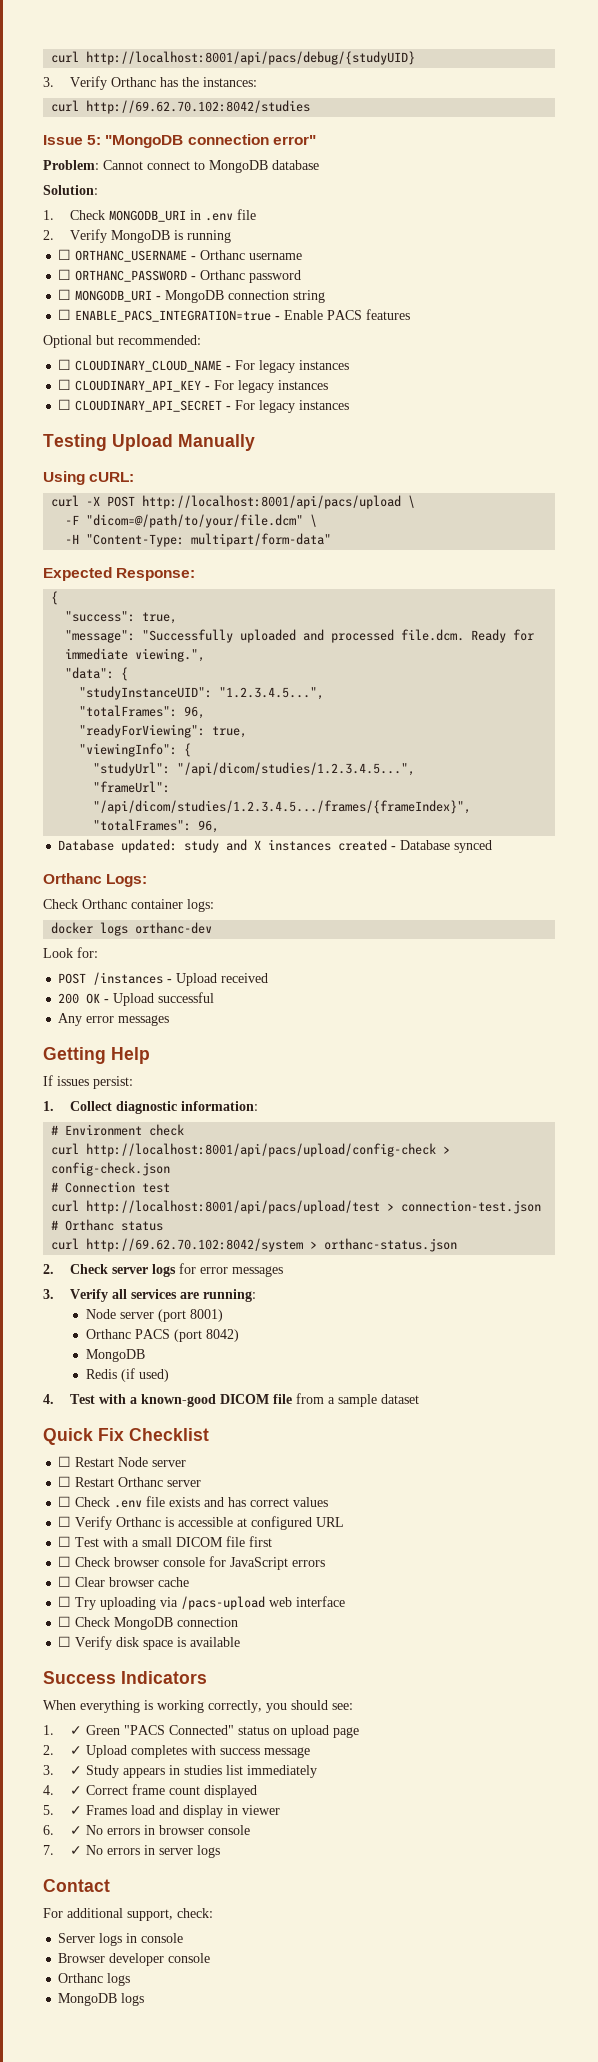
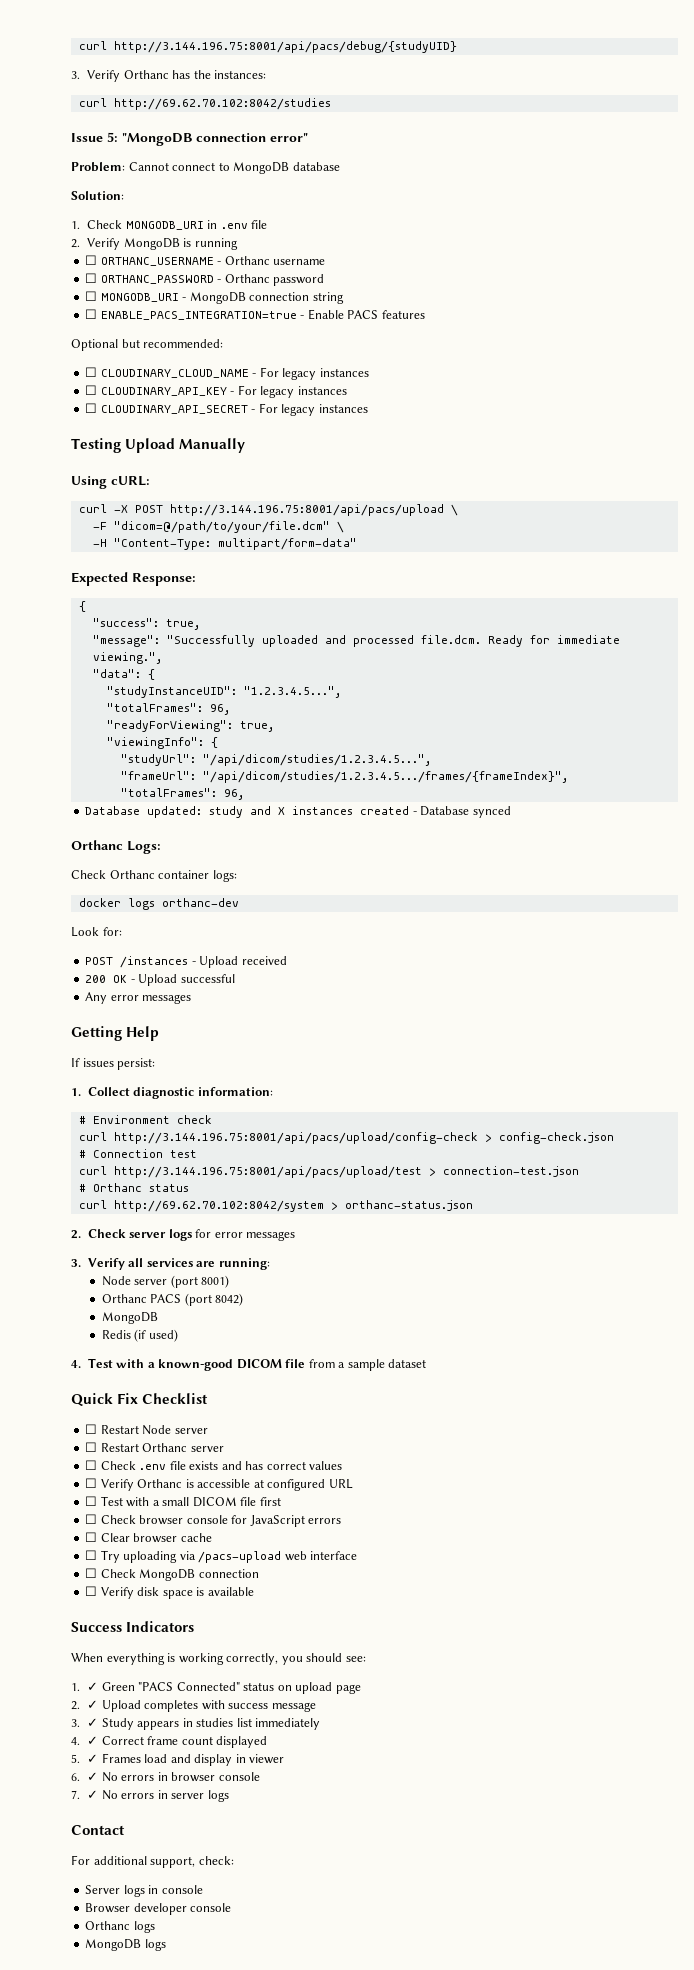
[51,51,416,65] curl http://localhost:8001/api/pacs/debug/{studyUID} -> [78,41,457,53] curl http://3.144.196.75:8001/api/pacs/debug/{studyUID}
[142,495,402,509] http://localhost:8001/api/pacs/upload -> [169,504,444,516] http://3.144.196.75:8001/api/pacs/upload
[86,1143,437,1157] http://localhost:8001/api/pacs/upload/config-check -> [113,1132,478,1144] http://3.144.196.75:8001/api/pacs/upload/config-check
[86,1200,381,1214] http://localhost:8001/api/pacs/upload/test -> [113,1166,422,1178] http://3.144.196.75:8001/api/pacs/upload/test

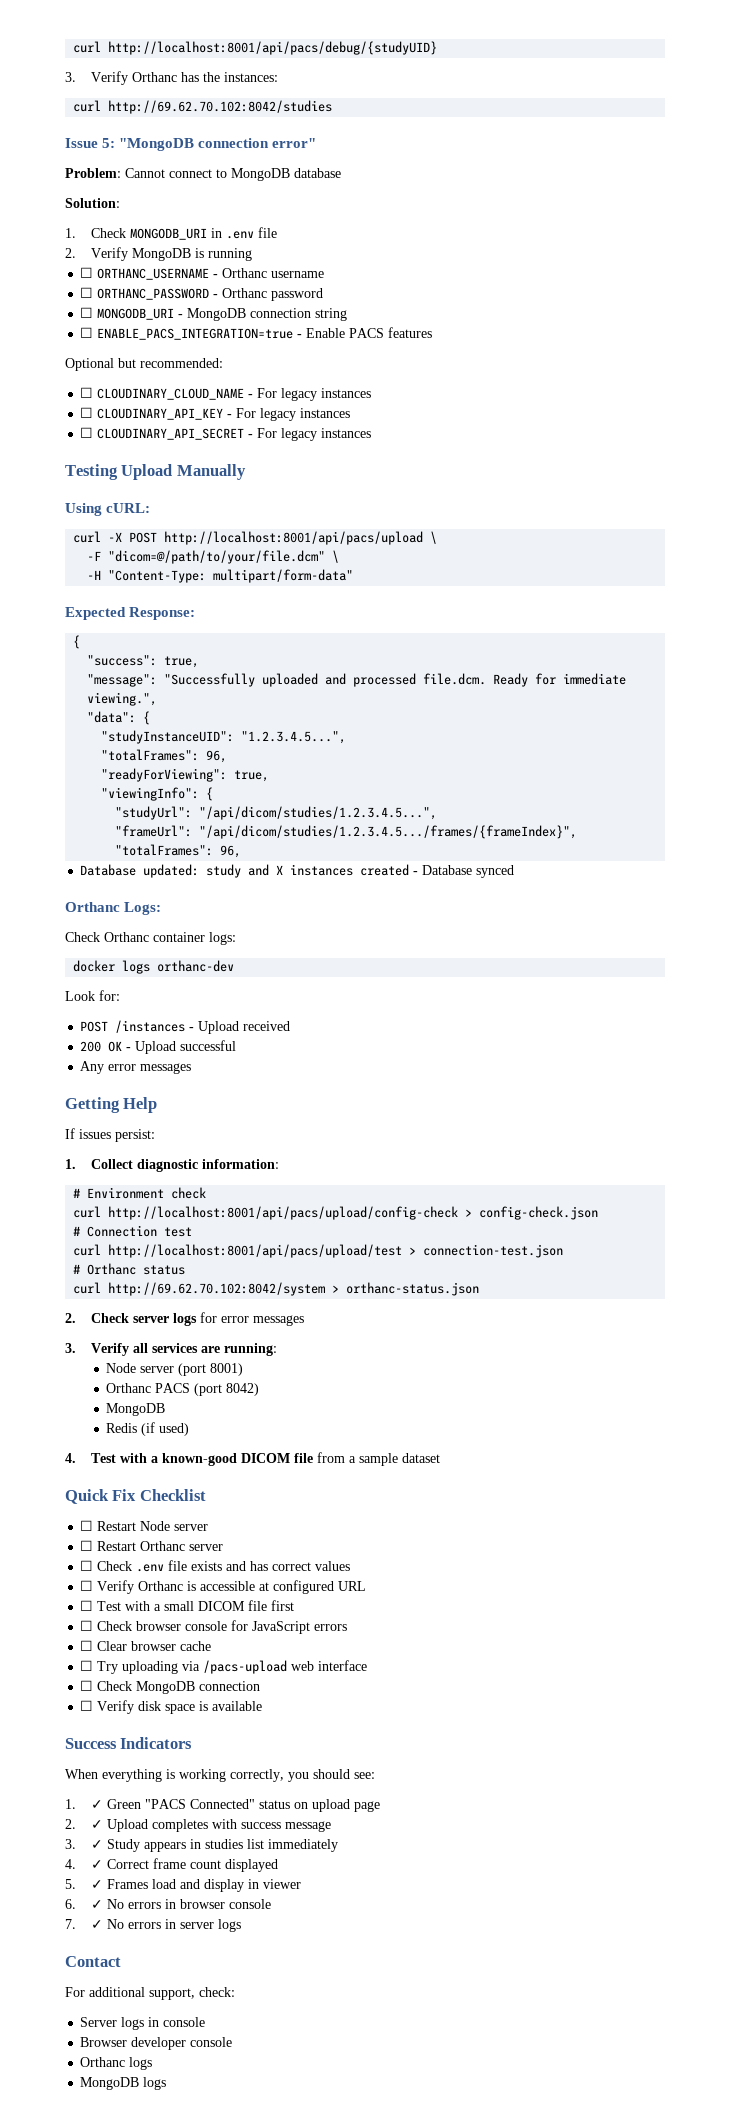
[78,41,457,53] curl http://3.144.196.75:8001/api/pacs/debug/{studyUID} -> [73,41,438,55] curl http://localhost:8001/api/pacs/debug/{studyUID}
[169,504,444,516] http://3.144.196.75:8001/api/pacs/upload -> [164,531,424,545] http://localhost:8001/api/pacs/upload
[113,1132,478,1144] http://3.144.196.75:8001/api/pacs/upload/config-check -> [108,1206,459,1220] http://localhost:8001/api/pacs/upload/config-check
[113,1166,422,1178] http://3.144.196.75:8001/api/pacs/upload/test -> [108,1244,403,1258] http://localhost:8001/api/pacs/upload/test

